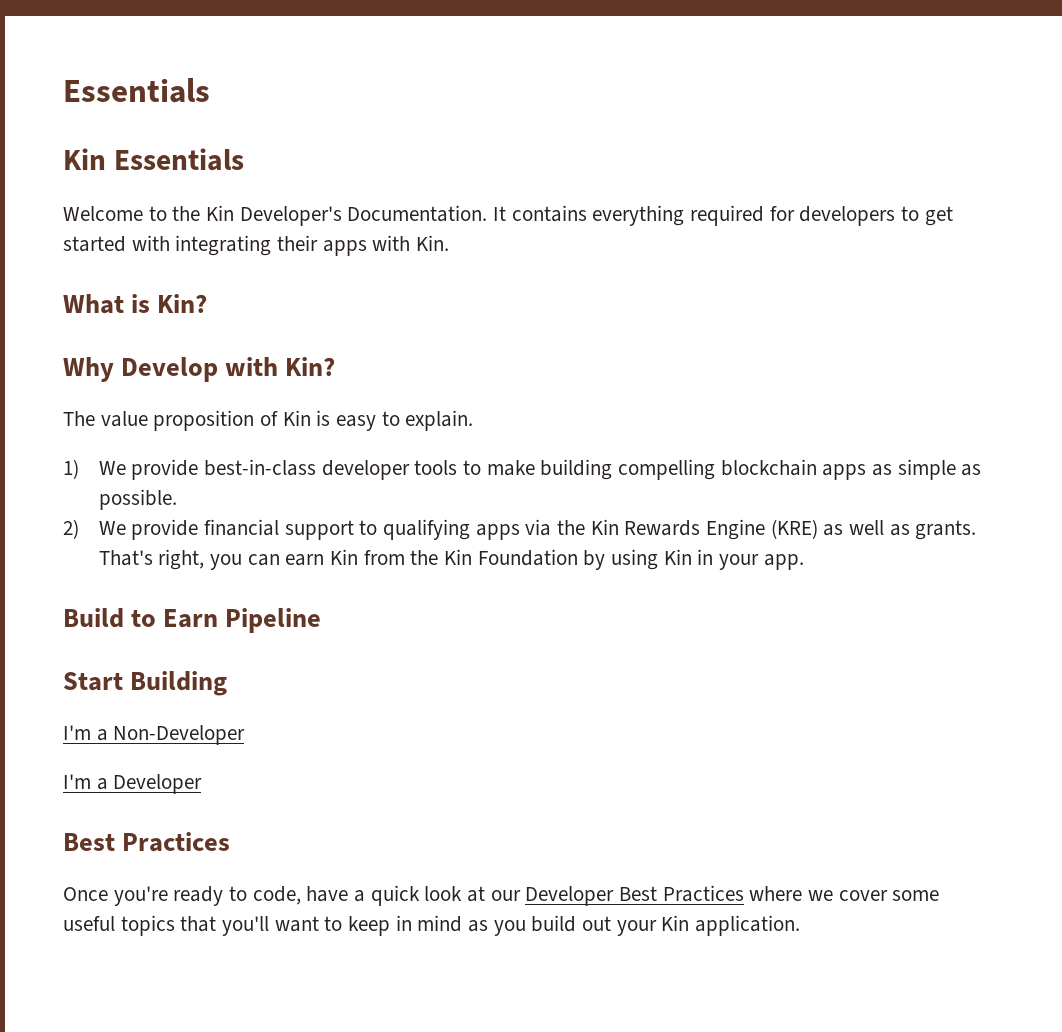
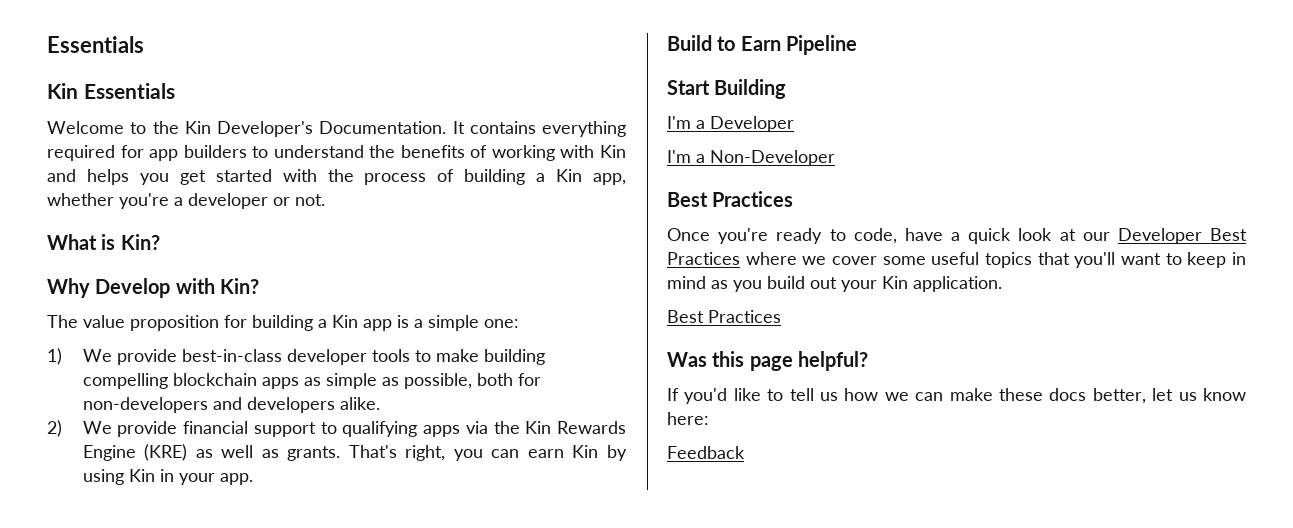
[799,206,953,226] [63,235,450,256] developers to get started with integrating their apps with Kin. -> [149,145,626,161] [47,169,627,185] [47,193,325,209] app builders to understand the benefits of working with Kin and helps you get started with the process of building a Kin app, whether you're a developer or not.
[260,410,474,431] of Kin is easy to explain. -> [224,315,519,331] for building a Kin app is a simple one:
[98,489,177,510] possible. -> [403,373,541,389] [82,397,380,413] possible, both for non-developers and developers alike.
[363,549,578,566] from the Kin Foundation -> (599, 451) none
[113,725,246,745] [63,774,203,794] Non-Developer // I'm a Developer -> [710,116,794,132] [667,150,835,166] Developer // I'm a Non-Developer
(801, 925) none -> [667,310,781,323] [667,351,869,371] [667,388,1246,404] [667,412,709,425] [667,446,745,459] // Best Practices // Was this page helpful? // If you'd like to tell us how we can make these docs better, let us know here: // Feedback

